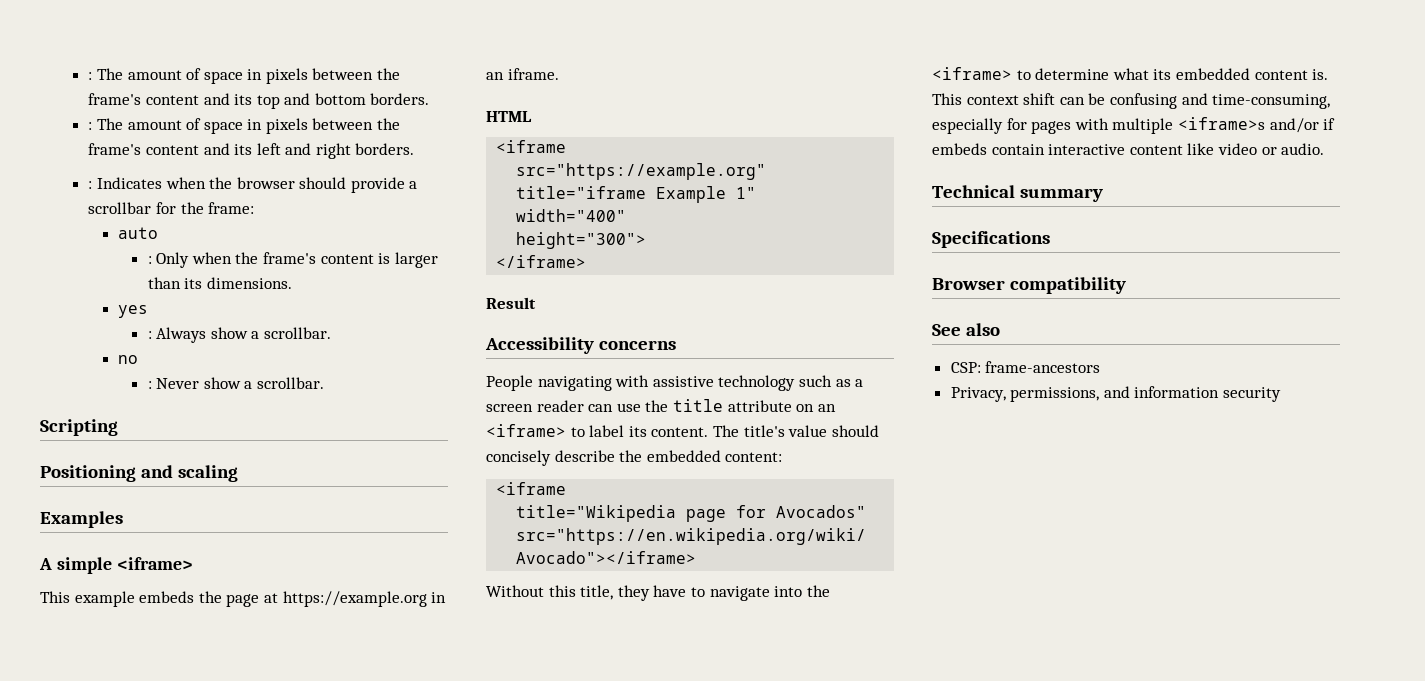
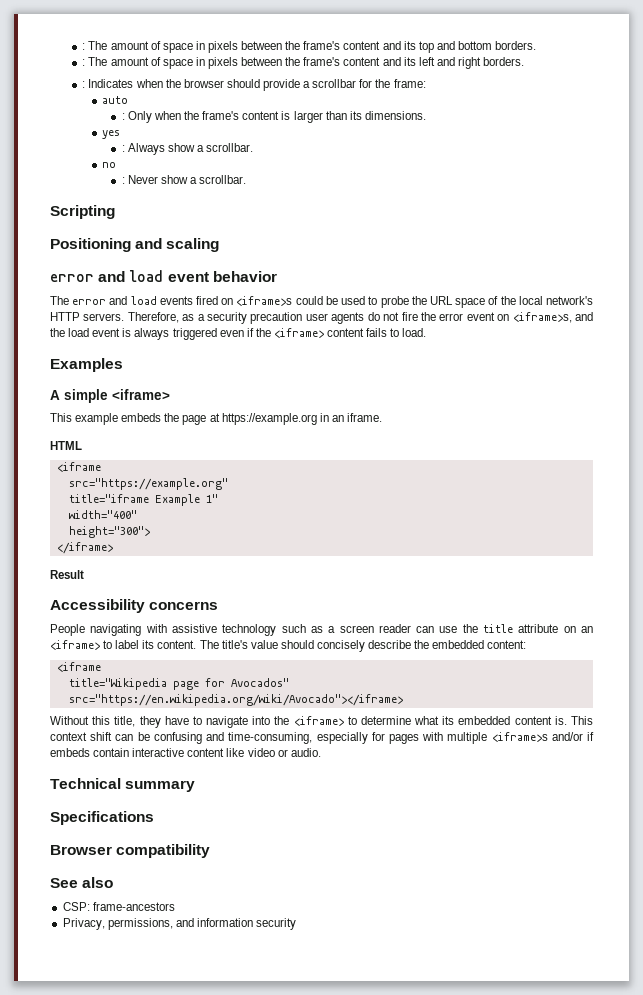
(238, 473) none -> [50,270,277,282] [50,296,594,308] [50,312,594,324] [50,328,427,340] // error and load event behavior // The error and load events fired on <iframe>s could be used to probe the URL space of the local network's HTTP servers. Therefore, as a security precaution user agents do not fire the error event on <iframe>s, and the load event is always triggered even if the <iframe> content fails to load.

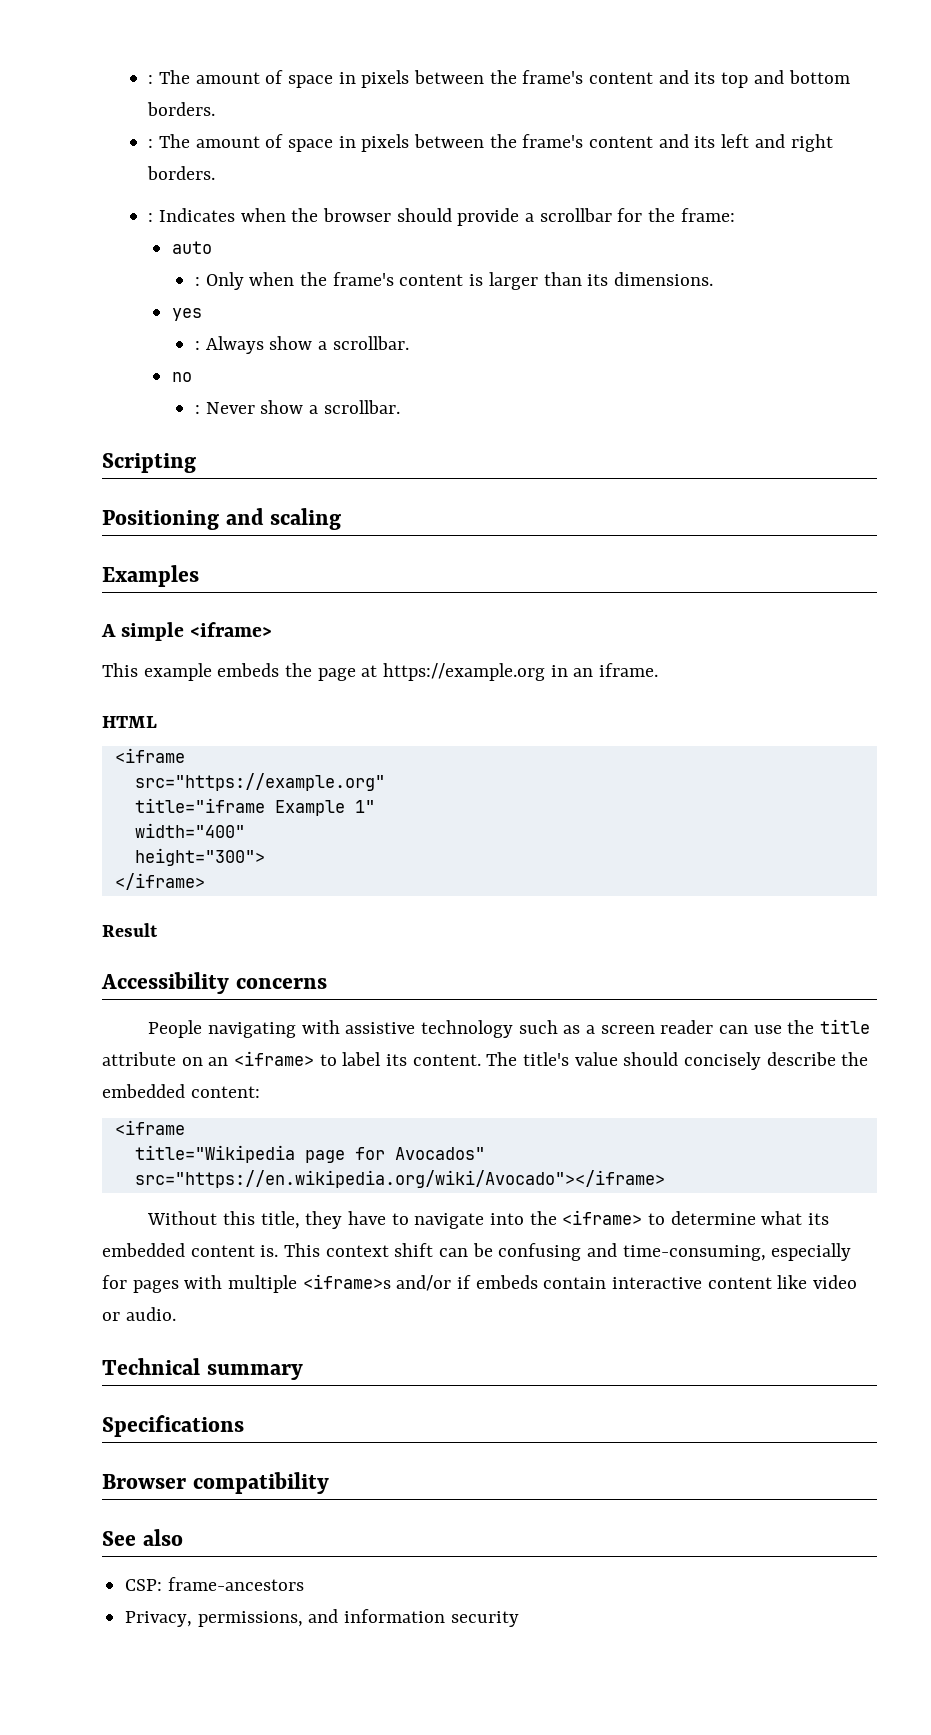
[50,270,277,282] [50,296,594,308] [50,312,594,324] [50,328,427,340] // error and load event behavior // The error and load events fired on <iframe>s could be used to probe the URL space of the local network's HTTP servers. Therefore, as a security precaution user agents do not fire the error event on <iframe>s, and the load event is always triggered even if the <iframe> content fails to load. -> (342, 519) none

